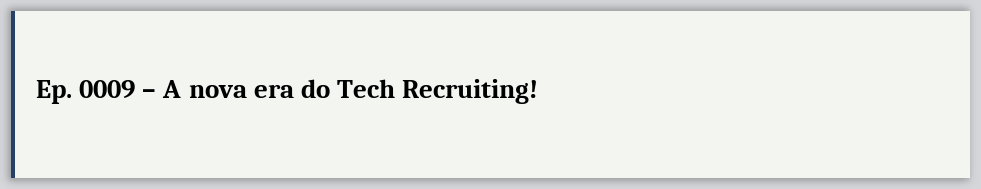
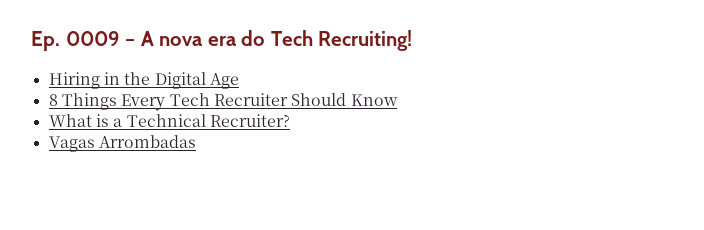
(539, 91) none -> [48,72,239,89] [48,93,398,111] [48,114,290,127] [48,135,196,152] // Hiring in the Digital Age // 8 Things Every Tech Recruiter Should Know // What is a Technical Recruiter? // Vagas Arrombadas

